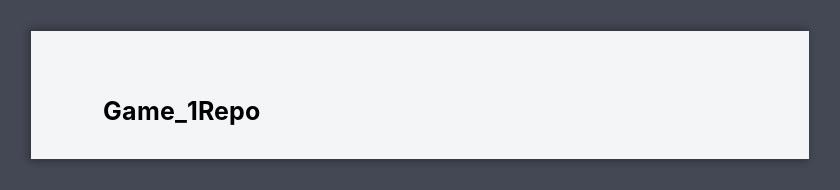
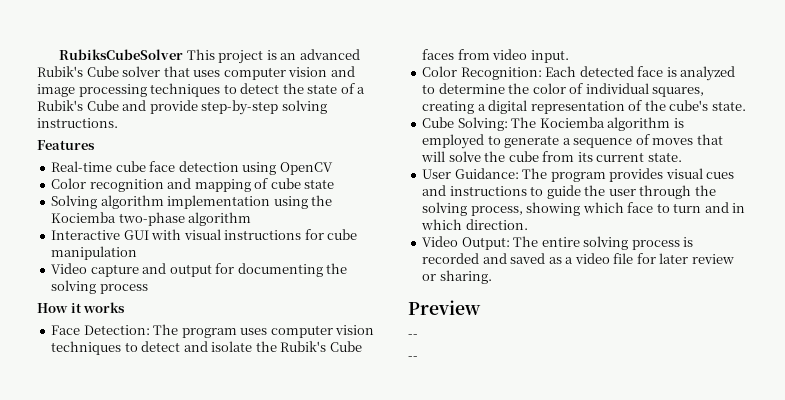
[103,101,260,125] Game_1Repo -> [59,49,360,64] [37,66,355,80] [37,83,366,97] [37,100,327,115] [37,118,118,128] [37,140,95,150] [51,161,333,175] [51,178,335,192] [51,195,333,209] [51,212,252,226] [51,229,358,240] [51,246,138,260] [51,263,348,277] [51,280,148,294] [37,302,126,313] [51,324,375,338] [51,341,362,355] [422,49,569,63] [422,66,736,81] [422,83,705,97] [422,100,746,114] [422,117,684,131] [422,134,723,149] [421,151,682,162] [422,168,735,182] [422,185,716,199] [422,202,746,216] [421,219,528,230] [422,236,694,250] [422,253,734,264] [422,270,492,284] [408,300,481,315] [408,334,418,338] [408,356,418,360] RubiksCubeSolver This project is an advanced Rubik's Cube solver that uses computer vision and image processing techniques to detect the state of a Rubik's Cube and provide step-by-step solving instructions. // Features // Real-time cube face detection using OpenCV // Color recognition and mapping of cube state // Solving algorithm implementation using the Kociemba two-phase algorithm // Interactive GUI with visual instructions for cube manipulation // Video capture and output for documenting the solving process // How it works // Face Detection: The program uses computer vision techniques to detect and isolate the Rubik's Cube faces from video input. // Color Recognition: Each detected face is analyzed to determine the color of individual squares, creating a digital representation of the cube's state. // Cube Solving: The Kociemba algorithm is employed to generate a sequence of moves that will solve the cube from its current state. // User Guidance: The program provides visual cues and instructions to guide the user through the solving process, showing which face to turn and in which direction. // Video Output: The entire solving process is recorded and saved as a video file for later review or sharing. // Preview // -- // --

